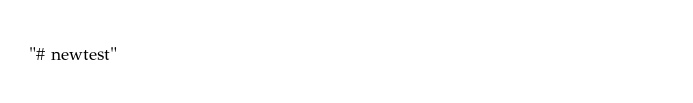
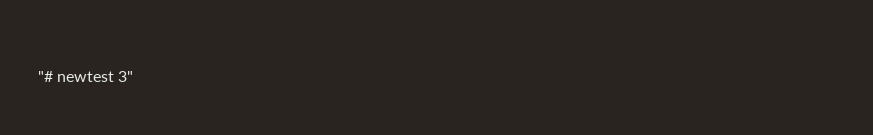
[51,47,117,60] newtest" -> [57,71,134,82] newtest 3"

